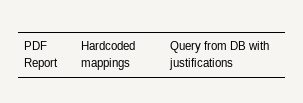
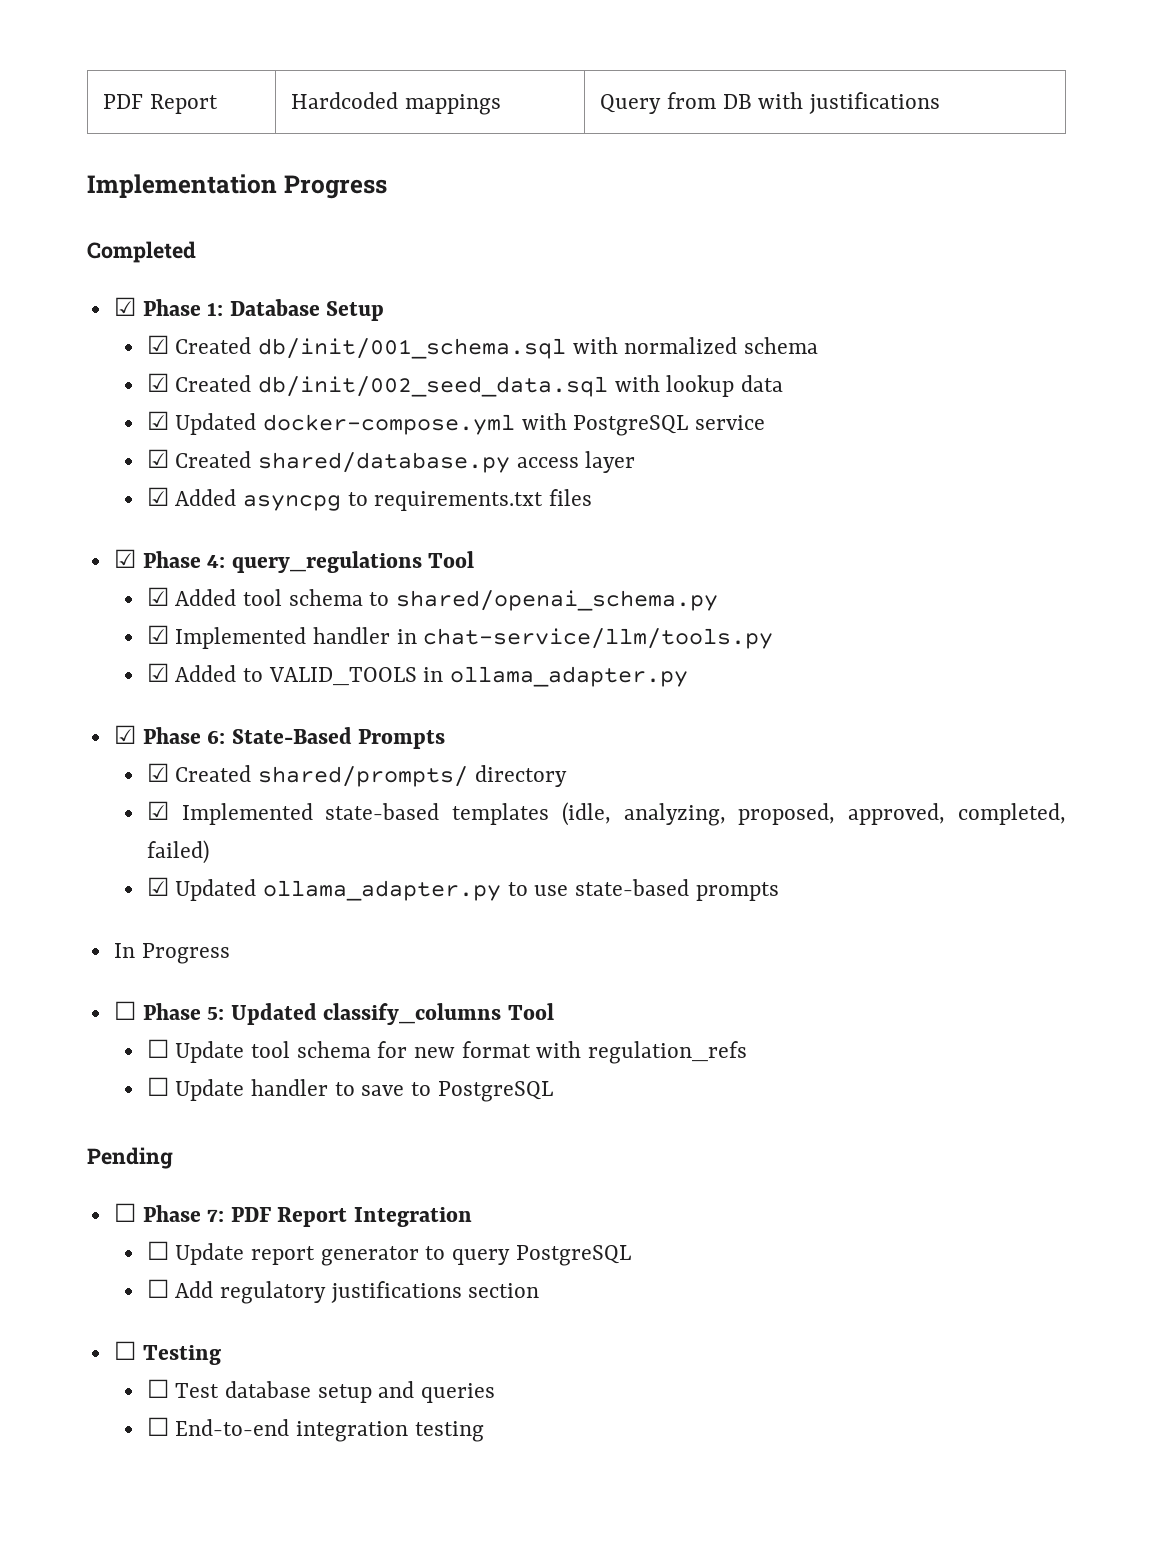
(234, 64) none -> [87,174,387,199] [87,241,196,263] [113,297,385,321] [146,335,818,359] [146,373,783,397] [146,411,765,436] [146,449,636,473] [146,487,592,511] [113,549,475,573] [146,587,718,611] [146,625,774,649] [146,663,688,687] [113,725,446,749] [146,763,567,787] [146,801,1066,826] [146,840,209,864] [146,877,779,901] [113,943,230,964] [113,1001,555,1025] [146,1039,747,1064] [146,1077,553,1102] [87,1147,173,1169] [113,1203,473,1227] [146,1241,631,1266] [146,1279,540,1304] [113,1341,221,1365] [146,1379,495,1403] [146,1417,484,1442] // Implementation Progress // Completed // ☑ Phase 1: Database Setup // ☑ Created db/init/001_schema.sql with normalized schema // ☑ Created db/init/002_seed_data.sql with lookup data // ☑ Updated docker-compose.yml with PostgreSQL service // ☑ Created shared/database.py access layer // ☑ Added asyncpg to requirements.txt files // ☑ Phase 4: query_regulations Tool // ☑ Added tool schema to shared/openai_schema.py // ☑ Implemented handler in chat-service/llm/tools.py // ☑ Added to VALID_TOOLS in ollama_adapter.py // ☑ Phase 6: State-Based Prompts // ☑ Created shared/prompts/ directory // ☑ Implemented state-based templates (idle, analyzing, proposed, approved, completed, failed) // ☑ Updated ollama_adapter.py to use state-based prompts // In Progress // ☐ Phase 5: Updated classify_columns Tool // ☐ Update tool schema for new format with regulation_refs // ☐ Update handler to save to PostgreSQL // Pending // ☐ Phase 7: PDF Report Integration // ☐ Update report generator to query PostgreSQL // ☐ Add regulatory justifications section // ☐ Testing // ☐ Test database setup and queries // ☐ End-to-end integration testing

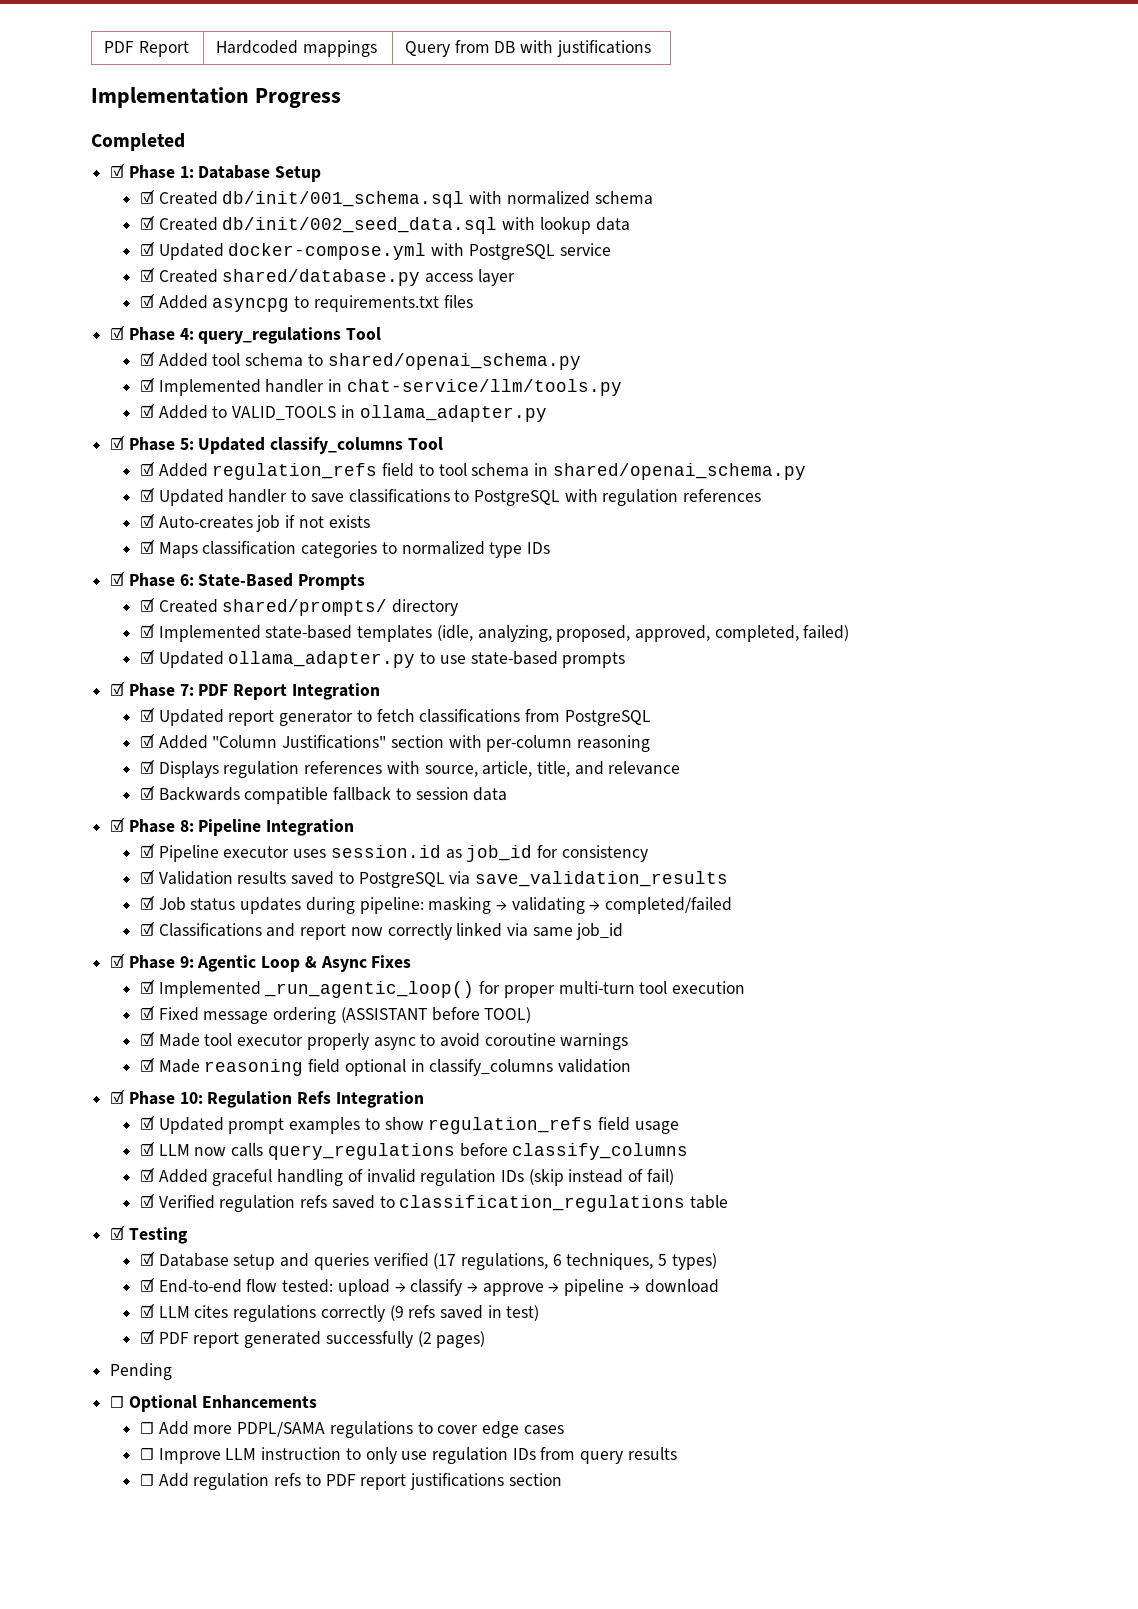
(688, 676) none -> [110,435,443,454] [139,461,806,480] [139,487,762,506] [139,513,370,532] [139,539,550,558] // ☑ Phase 5: Updated classify_columns Tool // ☑ Added regulation_refs field to tool schema in shared/openai_schema.py // ☑ Updated handler to save classifications to PostgreSQL with regulation references // ☑ Auto-creates job if not exists // ☑ Maps classification categories to normalized type IDs
[113,943,230,964] [113,1001,555,1025] [146,1039,747,1064] [146,1077,553,1102] [87,1147,173,1169] [113,1203,136,1222] In Progress // ☐ Phase 5: Updated classify_columns Tool // ☐ Update tool schema for new format with regulation_refs // ☐ Update handler to save to PostgreSQL // Pending // ☐ -> [110,681,126,696] ☑
[146,1241,245,1265] ☐ Update -> [139,707,224,726] ☑ Updated
[451,1245,631,1266] [146,1279,540,1304] [113,1341,221,1365] [146,1379,495,1403] [146,1417,484,1442] query PostgreSQL // ☐ Add regulatory justifications section // ☐ Testing // ☐ Test database setup and queries // ☐ End-to-end integration testing -> [376,709,651,726] [139,733,650,752] [139,759,681,778] [139,785,508,804] [110,817,355,836] [139,843,648,862] [139,869,728,888] [139,895,733,914] [139,921,624,940] [110,953,412,972] [139,979,745,998] [139,1005,532,1024] [139,1031,629,1050] [139,1057,631,1076] [110,1089,424,1108] [139,1115,679,1134] [139,1141,689,1160] [139,1167,674,1186] [139,1193,728,1212] [110,1225,188,1244] [139,1251,717,1270] [139,1277,719,1296] [139,1303,540,1322] [139,1329,486,1348] [110,1363,173,1380] [110,1395,317,1412] [139,1421,564,1438] [139,1447,677,1464] [139,1473,562,1490] fetch classifications from PostgreSQL // ☑ Added "Column Justifications" section with per-column reasoning // ☑ Displays regulation references with source, article, title, and relevance // ☑ Backwards compatible fallback to session data // ☑ Phase 8: Pipeline Integration // ☑ Pipeline executor uses session.id as job_id for consistency // ☑ Validation results saved to PostgreSQL via save_validation_results // ☑ Job status updates during pipeline: masking → validating → completed/failed // ☑ Classifications and report now correctly linked via same job_id // ☑ Phase 9: Agentic Loop & Async Fixes // ☑ Implemented _run_agentic_loop() for proper multi-turn tool execution // ☑ Fixed message ordering (ASSISTANT before TOOL) // ☑ Made tool executor properly async to avoid coroutine warnings // ☑ Made reasoning field optional in classify_columns validation // ☑ Phase 10: Regulation Refs Integration // ☑ Updated prompt examples to show regulation_refs field usage // ☑ LLM now calls query_regulations before classify_columns // ☑ Added graceful handling of invalid regulation IDs (skip instead of fail) // ☑ Verified regulation refs saved to classification_regulations table // ☑ Testing // ☑ Database setup and queries verified (17 regulations, 6 techniques, 5 types) // ☑ End-to-end flow tested: upload → classify → approve → pipeline → download // ☑ LLM cites regulations correctly (9 refs saved in test) // ☑ PDF report generated successfully (2 pages) // Pending // ☐ Optional Enhancements // ☐ Add more PDPL/SAMA regulations to cover edge cases // ☐ Improve LLM instruction to only use regulation IDs from query results // ☐ Add regulation refs to PDF report justifications section

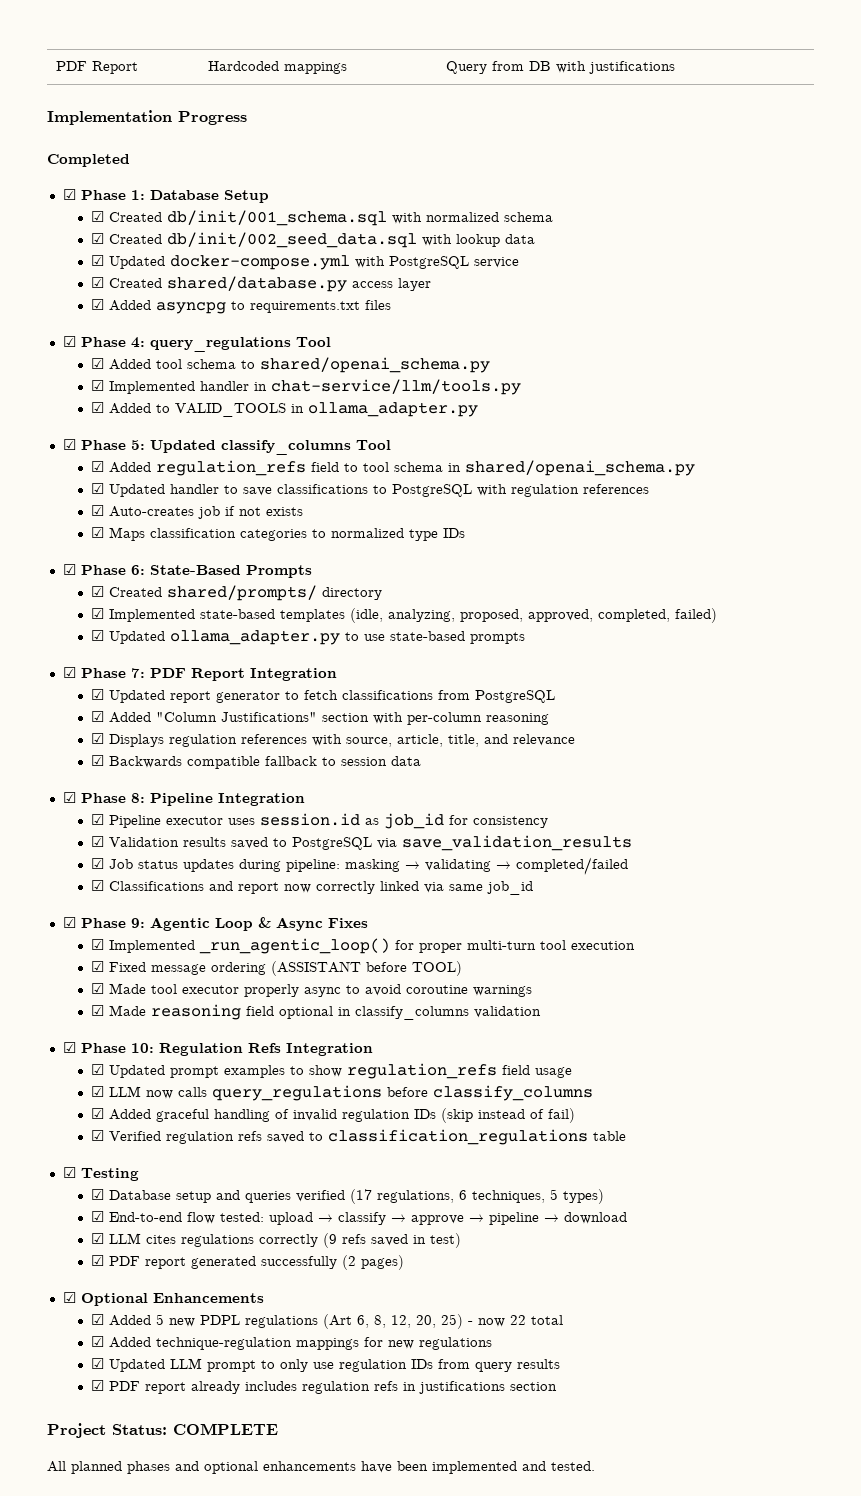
[110,1363,173,1380] [110,1396,125,1408] Pending // ☐ -> [62,1292,76,1303] ☑
[139,1421,564,1438] [139,1447,342,1464] ☐ Add more PDPL/SAMA regulations to cover edge cases // ☐ Improve LLM instruction -> [90,1314,563,1329] [90,1336,492,1350] [90,1358,256,1372] ☑ Added 5 new PDPL regulations (Art 6, 8, 12, 20, 25) - now 22 total // ☑ Added technique-regulation mappings for new regulations // ☑ Updated LLM prompt
[139,1473,562,1490] ☐ Add regulation refs to PDF report justifications section -> [90,1380,557,1394] [47,1423,278,1438] [47,1461,595,1474] ☑ PDF report already includes regulation refs in justifications section // Project Status: COMPLETE // All planned phases and optional enhancements have been implemented and tested.

